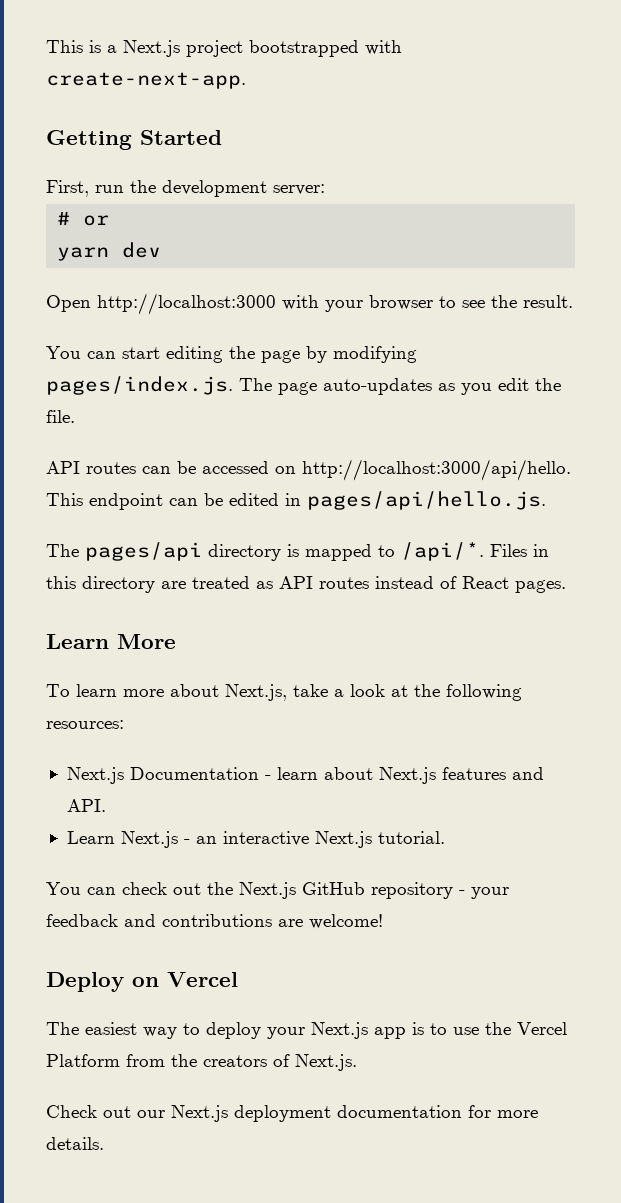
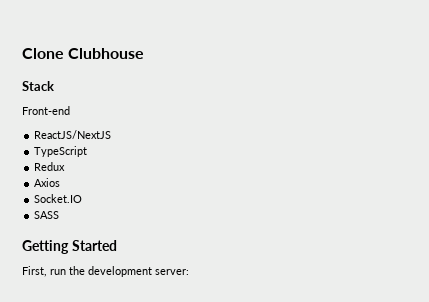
[46,40,402,57] [46,72,246,89] This is a Next.js project bootstrapped with create-next-app. -> [22,48,145,59] [22,81,54,91] [22,106,70,115] [34,130,112,139] [34,146,88,157] [34,162,66,171] [34,178,61,187] [34,194,83,203] [34,211,60,219] Clone Clubhouse // Stack // Front-end // ReactJS/NextJS // TypeScript // Redux // Axios // Socket.IO // SASS
[57,212,110,226] [57,242,162,261] [46,293,573,315] [46,346,417,363] [46,376,561,395] [46,410,75,423] [46,459,571,481] [46,491,546,510] [46,542,549,561] [46,576,566,593] [46,634,176,649] [46,684,522,701] [46,720,124,729] [66,767,544,784] [66,799,106,812] [66,831,445,848] [46,882,509,899] [46,914,383,929] [46,972,238,992] [46,1022,567,1039] [46,1054,357,1071] [46,1105,538,1122] [46,1137,104,1150] // # or // yarn dev // Open http://localhost:3000 with your browser to see the result. // You can start editing the page by modifying pages/index.js. The page auto-updates as you edit the file. // API routes can be accessed on http://localhost:3000/api/hello. This endpoint can be edited in pages/api/hello.js. // The pages/api directory is mapped to /api/*. Files in this directory are treated as API routes instead of React pages. // Learn More // To learn more about Next.js, take a look at the following resources: // Next.js Documentation - learn about Next.js features and API. // Learn Next.js - an interactive Next.js tutorial. // You can check out the Next.js GitHub repository - your feedback and contributions are welcome! // Deploy on Vercel // The easiest way to deploy your Next.js app is to use the Vercel Platform from the creators of Next.js. // Check out our Next.js deployment documentation for more details. -> (189, 272) none

